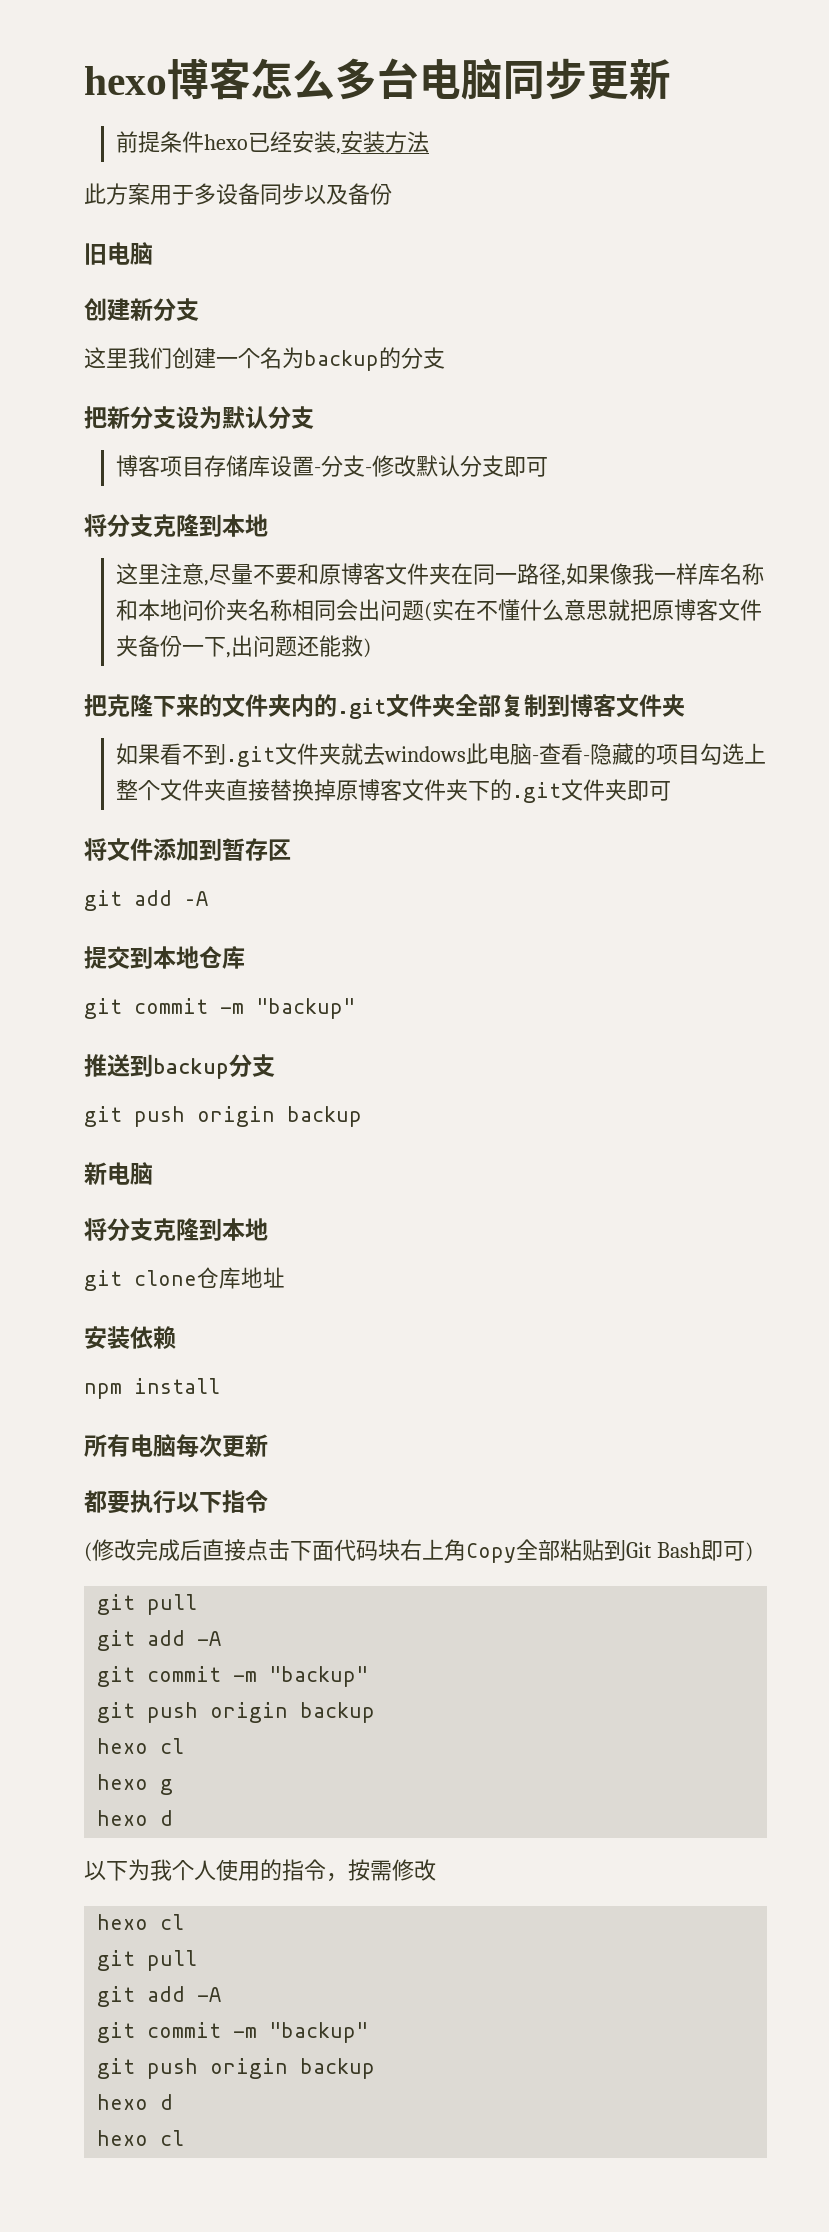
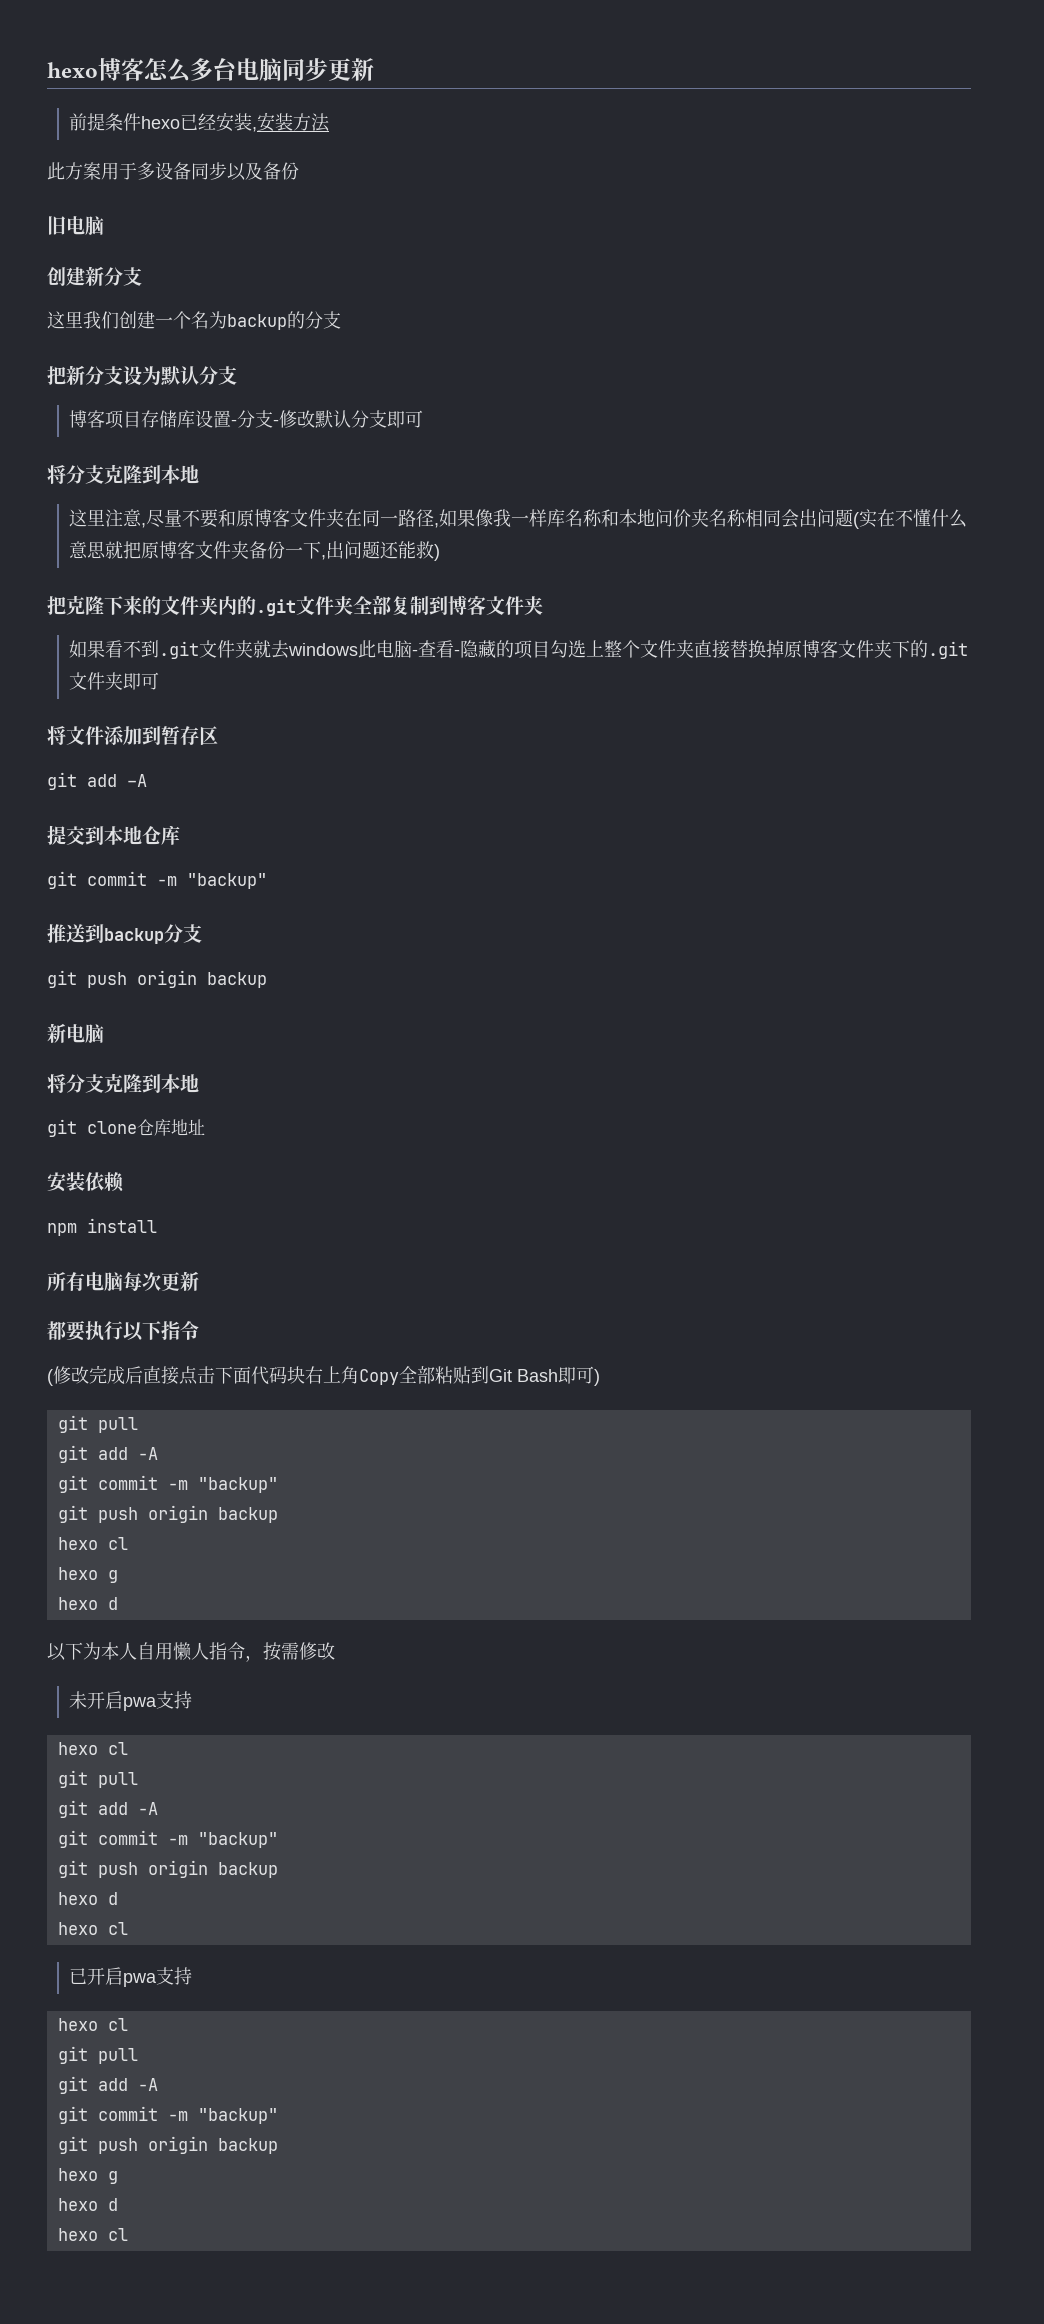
[150,1859,282,1881] 我个人使用的 -> [101,1642,209,1661] 本人自用懒人
(436, 1870) none -> [69,1691,193,1711] // 未开启pwa支持
(185, 2138) none -> [69,1967,193,1987] [57,2018,128,2031] [57,2046,138,2064] [57,2076,158,2094] [57,2106,278,2124] [57,2136,278,2154] [57,2168,118,2184] [57,2198,118,2211] [57,2228,128,2241] // 已开启pwa支持 // hexo cl // git pull // git add -A // git commit -m "backup" // git push origin backup // hexo g // hexo d // hexo cl

